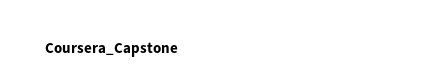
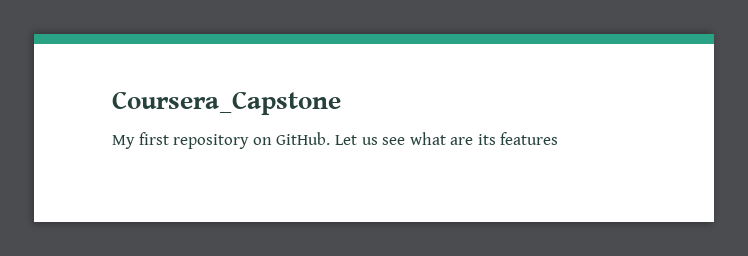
(178, 49) none -> [112,132,559,149] // My first repository on GitHub. Let us see what are its features

